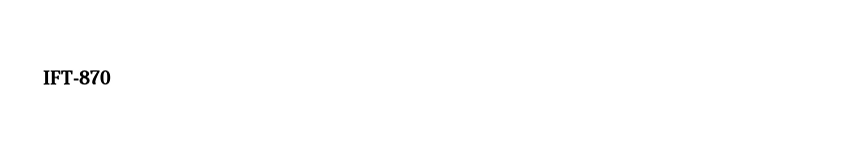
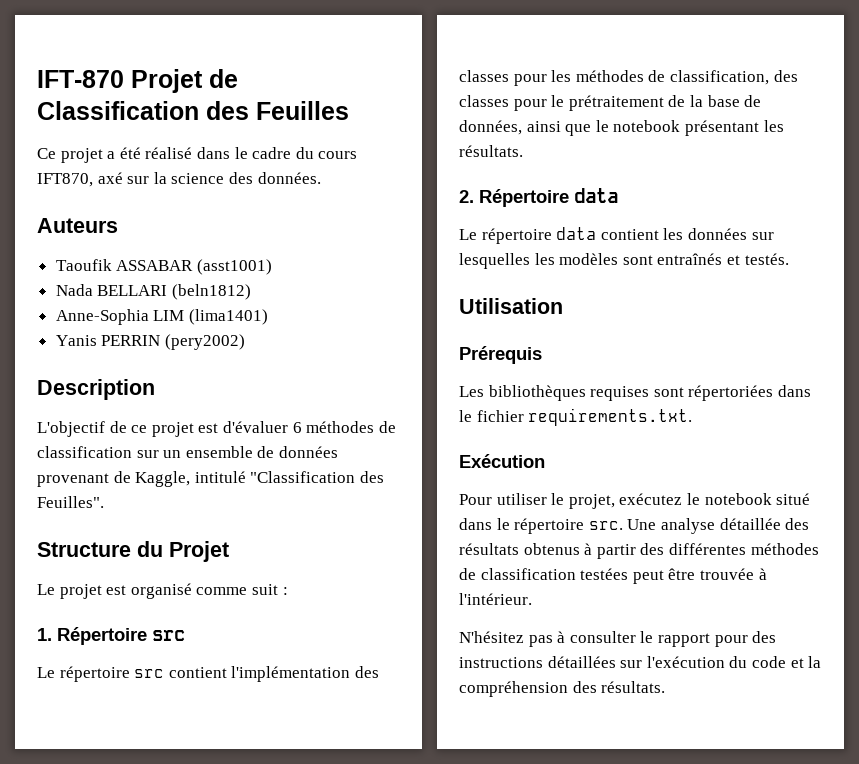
(112, 77) none -> [131,69,238,93] [37,101,349,120] [37,147,358,163] [37,172,321,187] [37,218,118,233] [55,259,272,275] [55,284,251,300] [55,309,268,325] [55,334,245,350] [37,379,155,400] [37,421,396,437] [37,446,338,458] [37,471,384,487] [37,496,104,508] [37,541,229,562] [37,583,288,599] [37,627,185,645] [37,666,379,682] [459,70,798,86] [459,95,762,111] [459,120,784,136] [459,145,523,157] [459,188,618,207] [459,227,774,244] [459,253,789,269] [459,298,563,314] [459,346,542,364] [459,385,811,401] [459,408,693,426] [459,454,545,468] [459,493,811,509] [459,518,810,534] [459,543,819,559] [459,568,767,584] [459,593,532,605] [459,631,777,647] [459,656,822,668] [459,681,666,697] Projet de Classification des Feuilles // Ce projet a été réalisé dans le cadre du cours IFT870, axé sur la science des données. // Auteurs // Taoufik ASSABAR (asst1001) // Nada BELLARI (beln1812) // Anne-Sophia LIM (lima1401) // Yanis PERRIN (pery2002) // Description // L'objectif de ce projet est d'évaluer 6 méthodes de classification sur un ensemble de données provenant de Kaggle, intitulé "Classification des Feuilles". // Structure du Projet // Le projet est organisé comme suit : // 1. Répertoire src // Le répertoire src contient l'implémentation des classes pour les méthodes de classification, des classes pour le prétraitement de la base de données, ainsi que le notebook présentant les résultats. // 2. Répertoire data // Le répertoire data contient les données sur lesquelles les modèles sont entraînés et testés. // Utilisation // Prérequis // Les bibliothèques requises sont répertoriées dans le fichier requirements.txt. // Exécution // Pour utiliser le projet, exécutez le notebook situé dans le répertoire src. Une analyse détaillée des résultats obtenus à partir des différentes méthodes de classification testées peut être trouvée à l'intérieur. // N'hésitez pas à consulter le rapport pour des instructions détaillées sur l'exécution du code et la compréhension des résultats.

